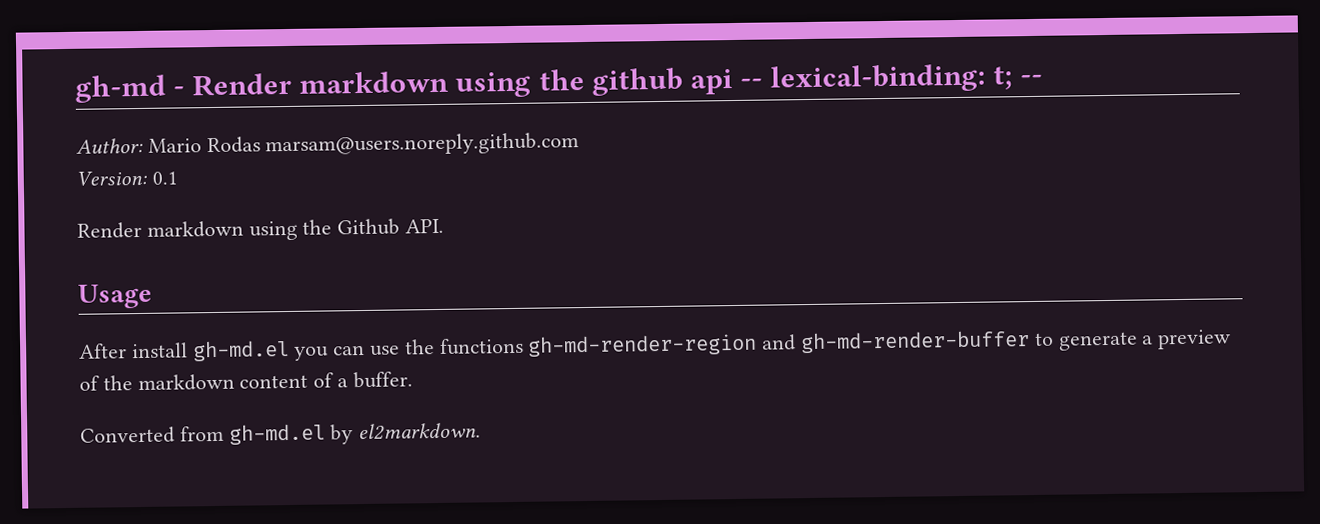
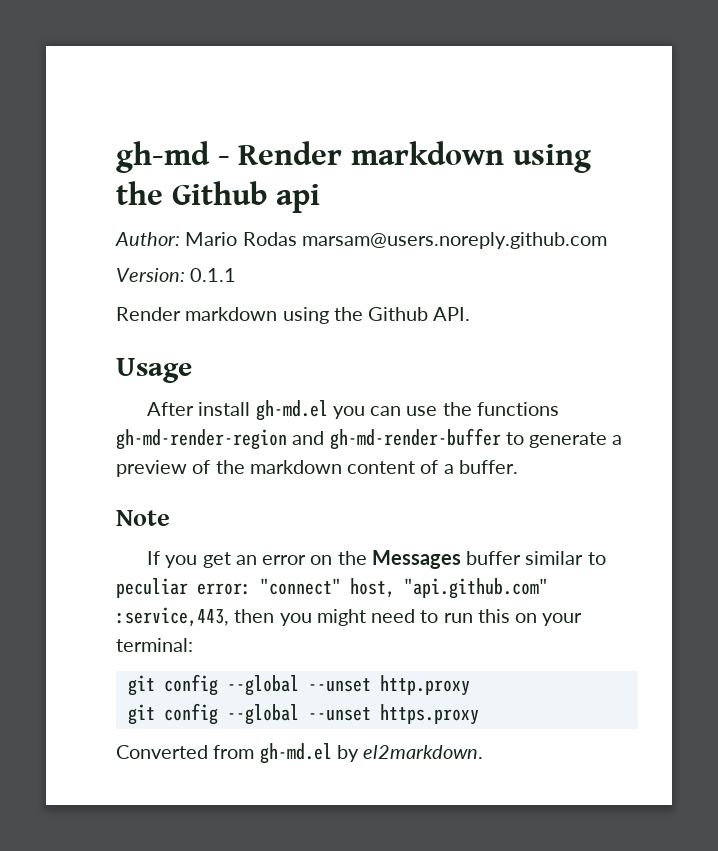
[591,67,683,96] github -> [171,181,268,205] Github
[739,63,1044,94] -- lexical-binding: t; -- -> (321, 198) none
[151,171,178,185] 0.1 -> [190,268,237,282] 0.1.1
(413, 380) none -> [116,510,170,526] [147,550,606,569] [116,578,548,599] [116,607,583,627] [116,638,193,652] [127,674,470,696] [127,703,479,725] // Note // If you get an error on the Messages buffer similar to peculiar error: "connect" host, "api.github.com" :service,443, then you might need to run this on your terminal: // git config --global --unset http.proxy // git config --global --unset https.proxy

